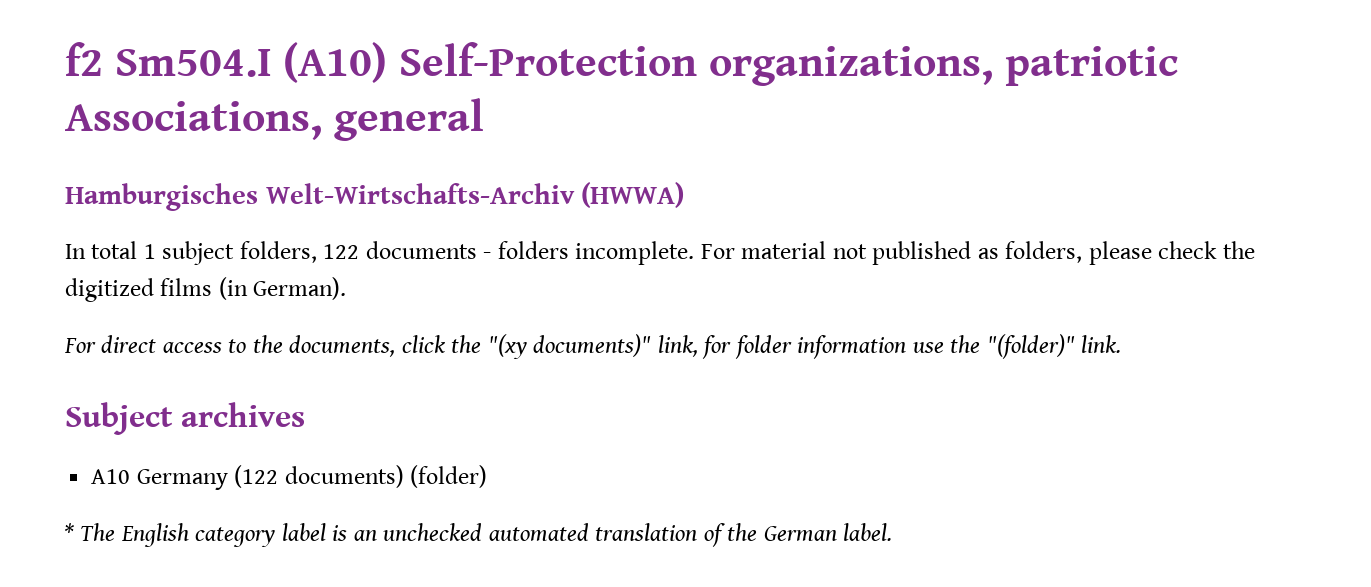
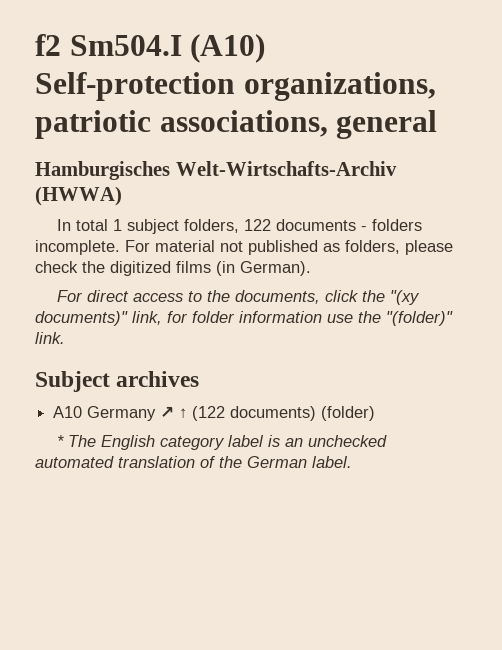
[399,42,698,76] Self-Protection -> [35,72,235,101] Self-protection
[65,101,322,140] Associations, -> [159,110,328,137] associations,
(228, 479) none -> [160,406,188,418] ↗ ↑

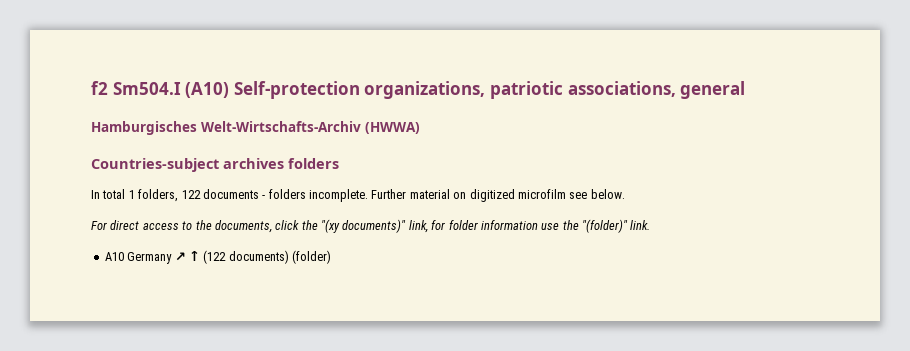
(122, 196) none -> [91,158,339,172] // Countries-subject archives folders
[126,219,179,234] subject -> (135, 194) none
[125,240,453,255] [35,261,311,276] For material not published as folders, please check the digitized films (in German). -> [371,189,625,202] Further material on digitized microfilm see below.
[35,371,200,392] // Subject archives -> (651, 225) none
[56,435,387,450] [35,456,352,468] // * The English category label is an unchecked automated translation of the German label. -> (331, 257) none

